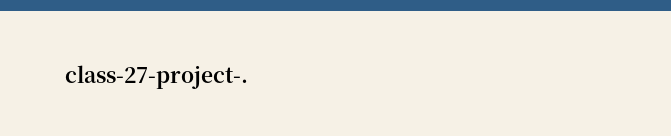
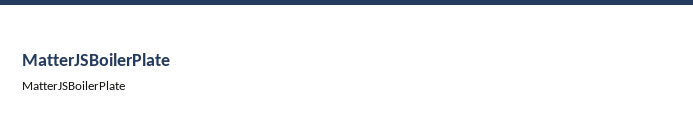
[65,65,248,89] class-27-project-. -> [22,53,170,66] [22,81,125,90] MatterJSBoilerPlate // MatterJSBoilerPlate

